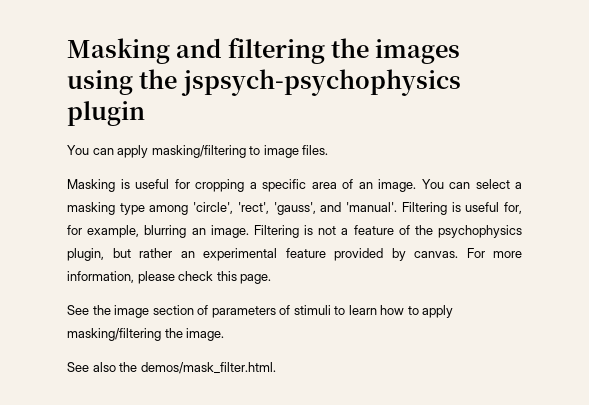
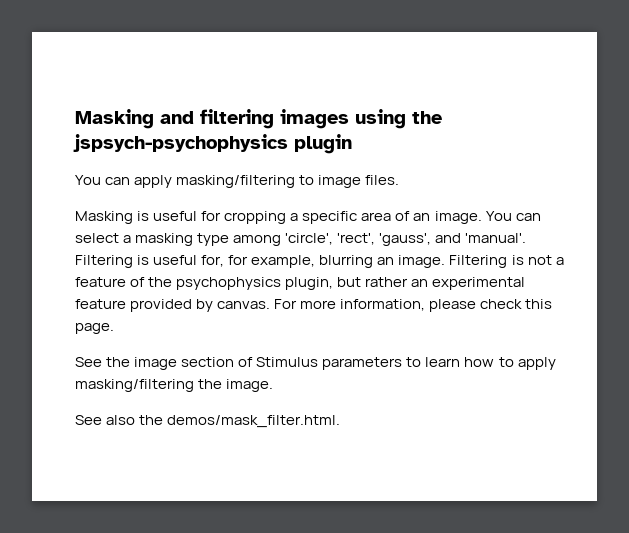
[331,38,370,58] the -> (274, 119) none
[211,305,331,318] parameters of stimuli -> [256,357,403,370] Stimulus parameters

